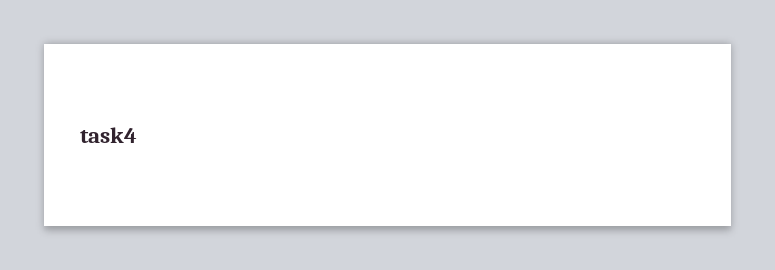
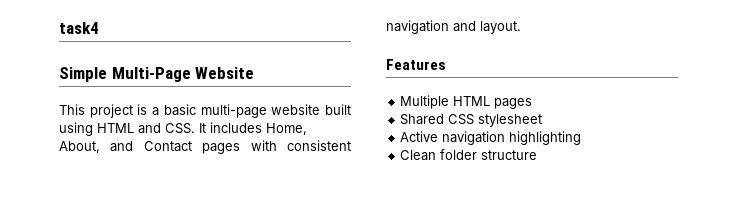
(137, 135) none -> [59,67,255,82] [59,104,351,118] [59,122,307,136] [59,140,351,154] [386,20,521,34] [386,59,446,70] [400,95,533,109] [400,114,543,127] [400,131,582,145] [400,149,538,161] // Simple Multi-Page Website // This project is a basic multi-page website built using HTML and CSS. It includes Home, About, and Contact pages with consistent navigation and layout. // Features // Multiple HTML pages // Shared CSS stylesheet // Active navigation highlighting // Clean folder structure

